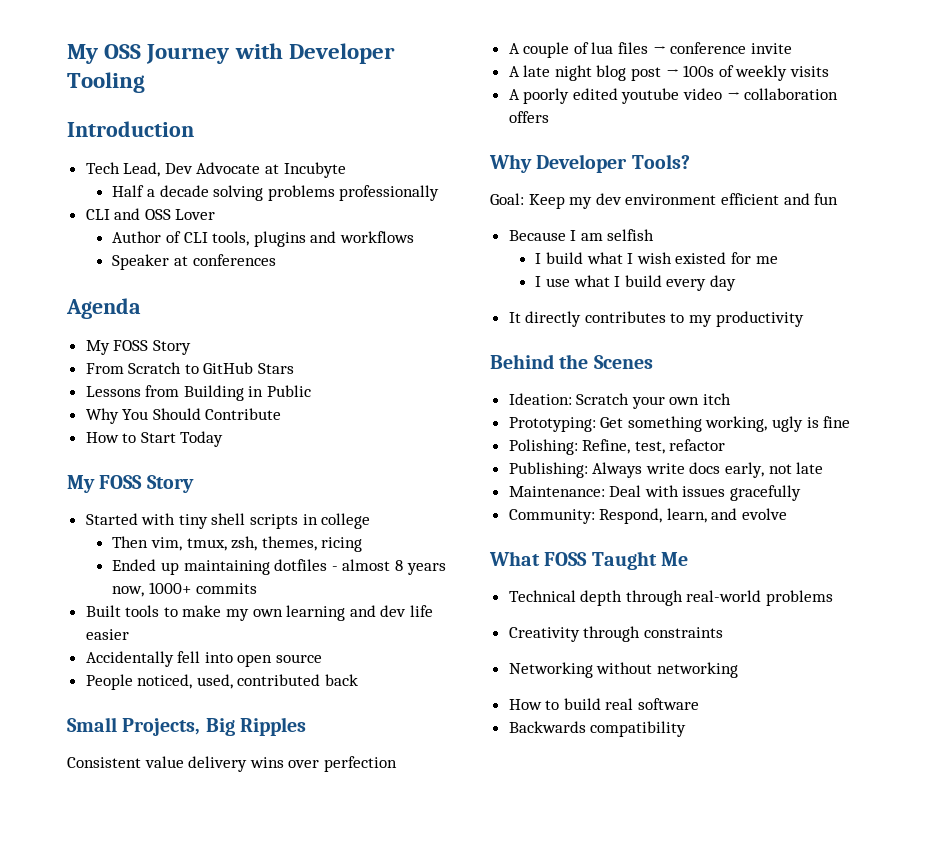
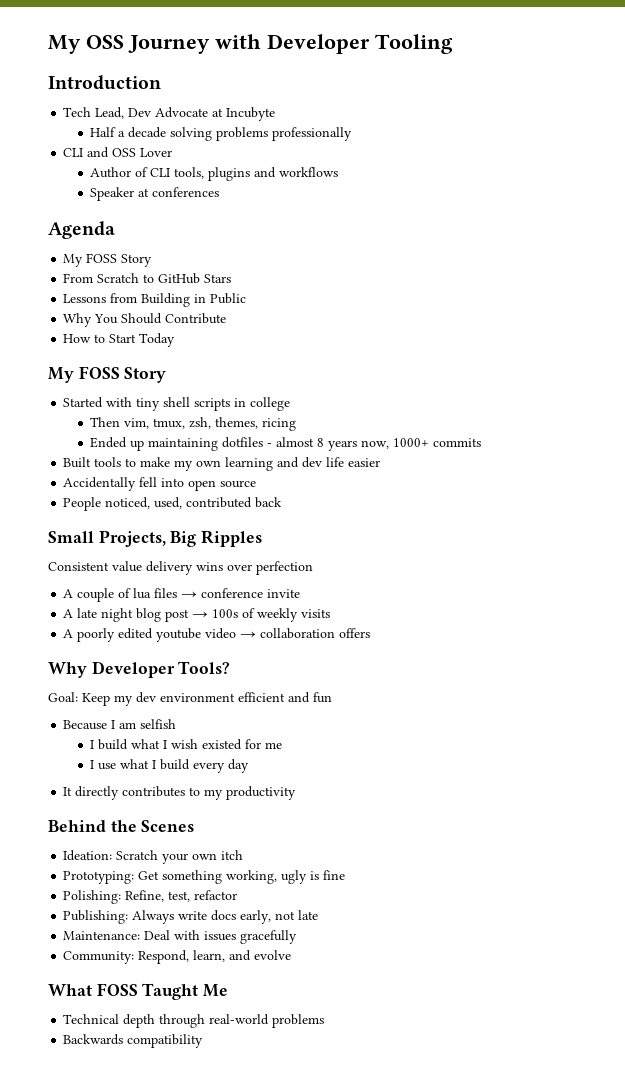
[508,626,723,642] [508,662,738,678] [508,698,700,710] // Creativity through constraints // Networking without networking // How to build real software -> (325, 1021) none

